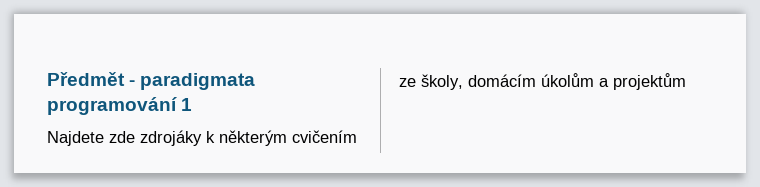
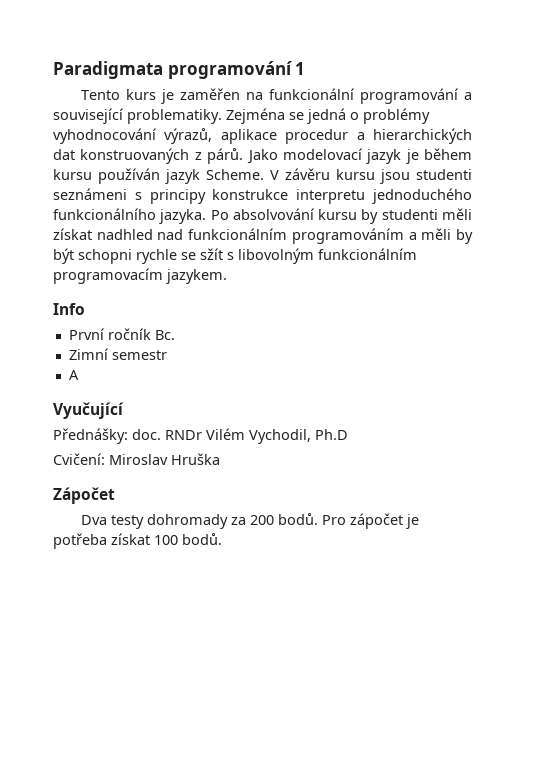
[47,72,256,90] Předmět - paradigmata -> [53,61,163,79] Paradigmata
[47,130,357,146] [399,73,686,90] Najdete zde zdrojáky k některým cvičením ze školy, domácím úkolům a projektům -> [80,88,472,104] [53,108,430,124] [53,128,472,144] [53,148,472,164] [53,168,472,184] [53,188,473,204] [53,208,472,224] [53,228,474,244] [53,248,417,264] [53,268,227,284] [53,303,85,315] [68,328,175,340] [68,348,167,360] [68,370,79,380] [53,402,124,419] [53,428,348,444] [53,453,220,465] [53,487,115,504] [80,513,419,529] [53,533,222,549] Tento kurs je zaměřen na funkcionální programování a související problematiky. Zejména se jedná o problémy vyhodnocování výrazů, aplikace procedur a hierarchických dat konstruovaných z párů. Jako modelovací jazyk je během kursu používán jazyk Scheme. V závěru kursu jsou studenti seznámeni s principy konstrukce interpretu jednoduchého funkcionálního jazyka. Po absolvování kursu by studenti měli získat nadhled nad funkcionálním programováním a měli by být schopni rychle se sžít s libovolným funkcionálním programovacím jazykem. // Info // První ročník Bc. // Zimní semestr // A // Vyučující // Přednášky: doc. RNDr Vilém Vychodil, Ph.D // Cvičení: Miroslav Hruška // Zápočet // Dva testy dohromady za 200 bodů. Pro zápočet je potřeba získat 100 bodů.

